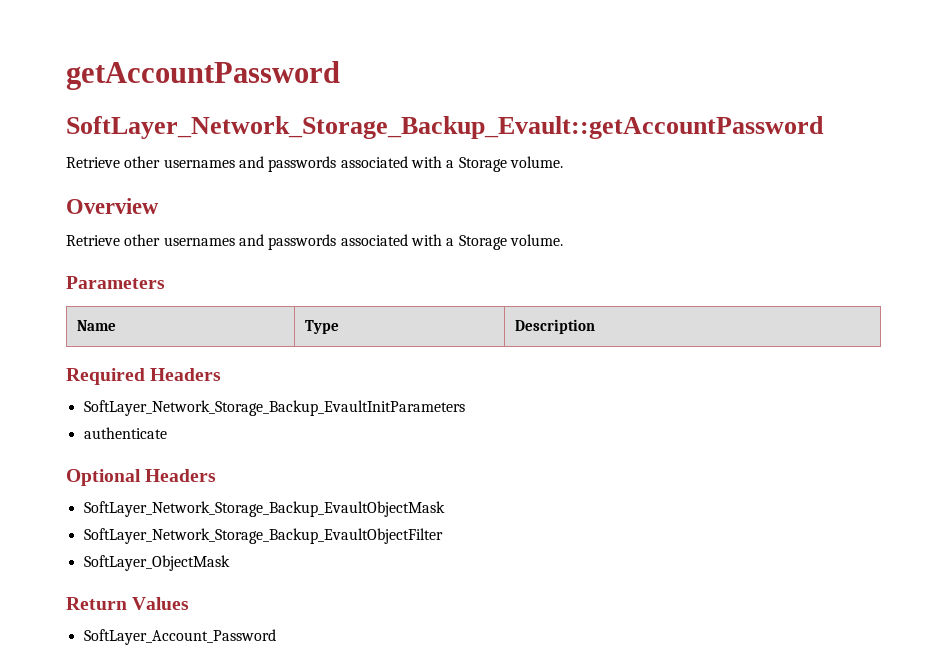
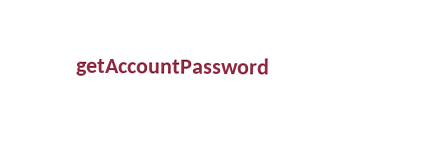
[66,116,824,139] [66,156,563,172] [66,198,159,214] [66,234,563,250] [66,276,165,289] [77,320,117,331] [305,320,340,334] [515,319,596,334] [66,368,222,385] [83,400,465,416] [83,427,167,439] [66,469,217,486] [83,501,445,517] [83,528,443,544] [83,555,230,571] [66,597,190,610] [83,629,276,645] // SoftLayer_Network_Storage_Backup_Evault::getAccountPassword // Retrieve other usernames and passwords associated with a Storage volume. // Overview // Retrieve other usernames and passwords associated with a Storage volume. // Parameters // Name | Type | Description // Required Headers // SoftLayer_Network_Storage_Backup_EvaultInitParameters // authenticate // Optional Headers // SoftLayer_Network_Storage_Backup_EvaultObjectMask // SoftLayer_Network_Storage_Backup_EvaultObjectFilter // SoftLayer_ObjectMask // Return Values // SoftLayer_Account_Password -> (270, 67) none

